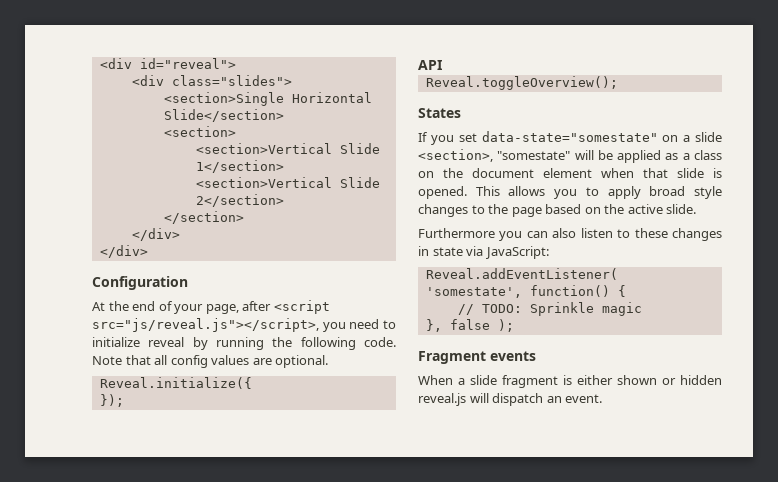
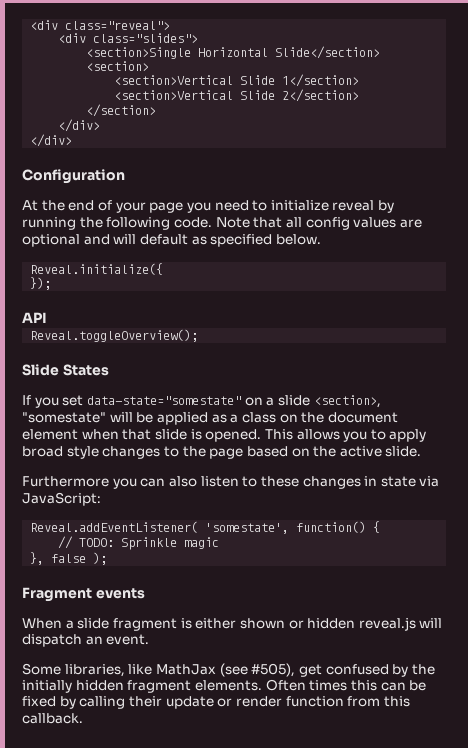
[99,58,236,69] <div id="reveal"> -> [30,20,171,30] <div class="reveal">
[205,300,330,314] [92,318,319,332] page, after <script src="js/reveal.js"></script>, -> [149,202,184,213] page
[275,355,329,368] optional. -> [22,234,321,247] optional and will default as specified below.
(618, 83) none -> [22,364,59,376] Slide
(603, 398) none -> [22,663,435,677] [22,679,427,693] [22,696,410,709] [22,713,83,724] // Some libraries, like MathJax (see #505), get confused by the initially hidden fragment elements. Often times this can be fixed by calling their update or render function from this callback.

